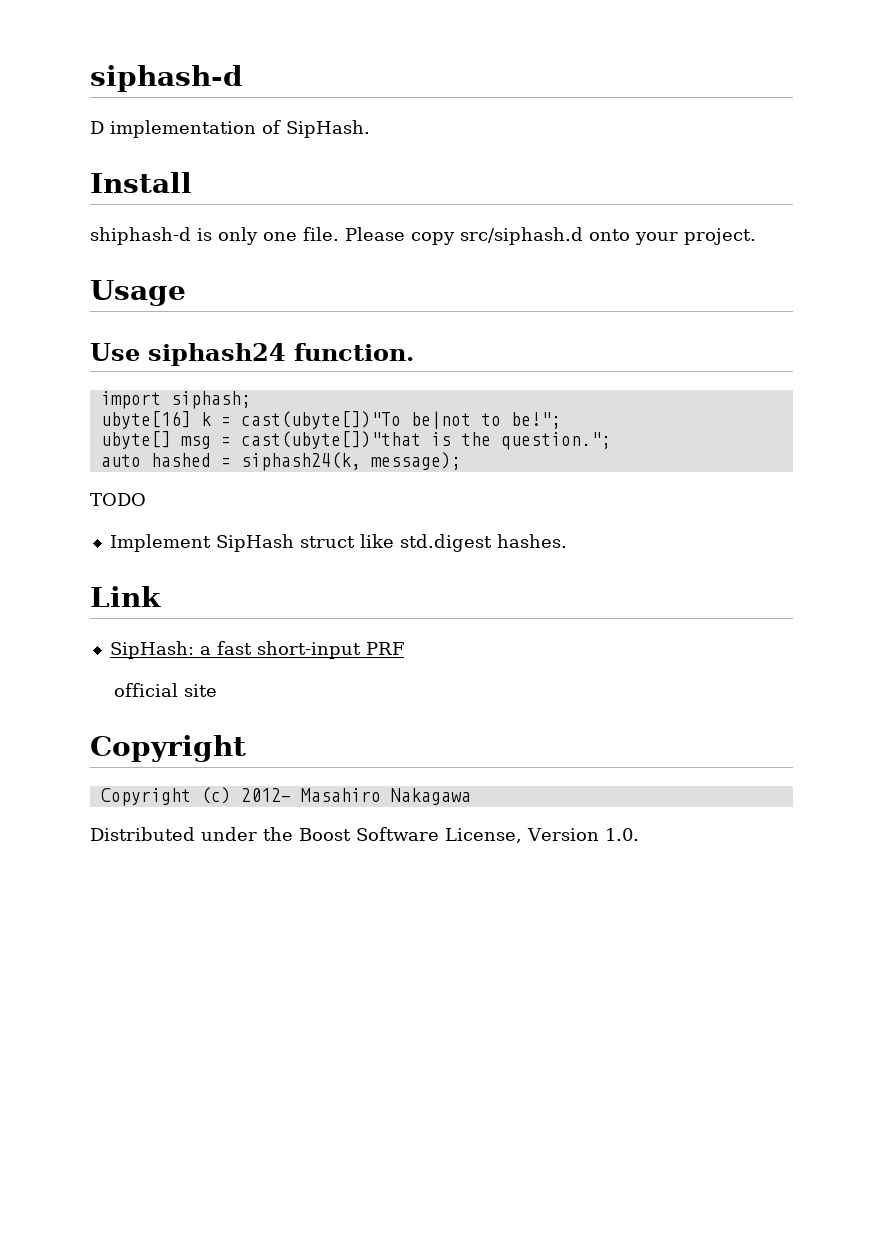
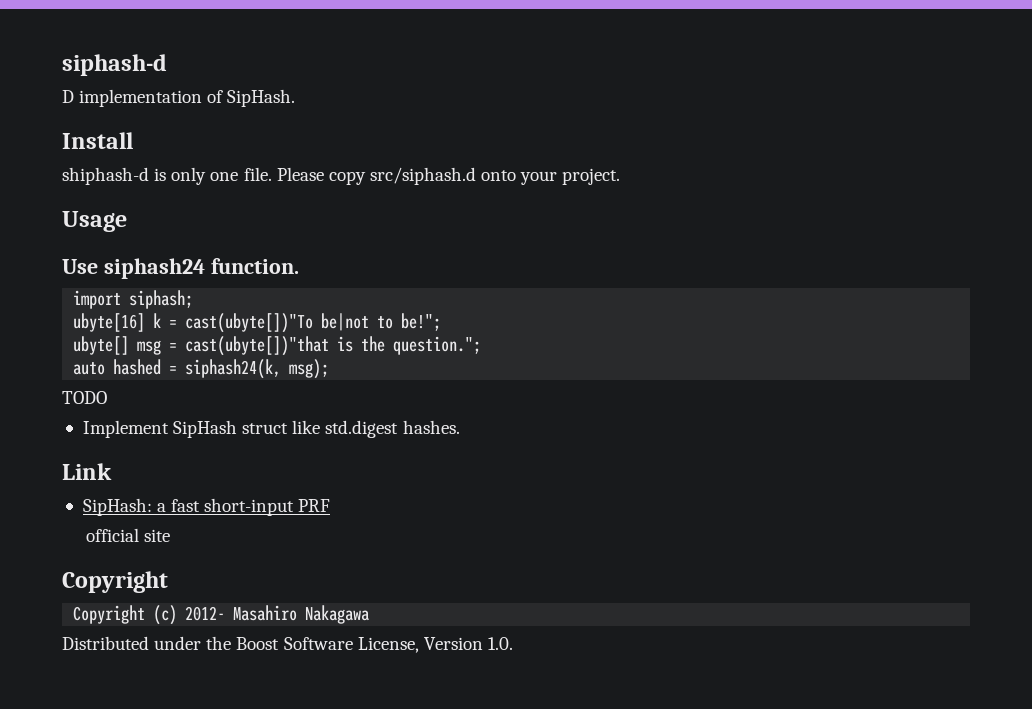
[370,452,461,470] message); -> [289,359,330,379] msg);

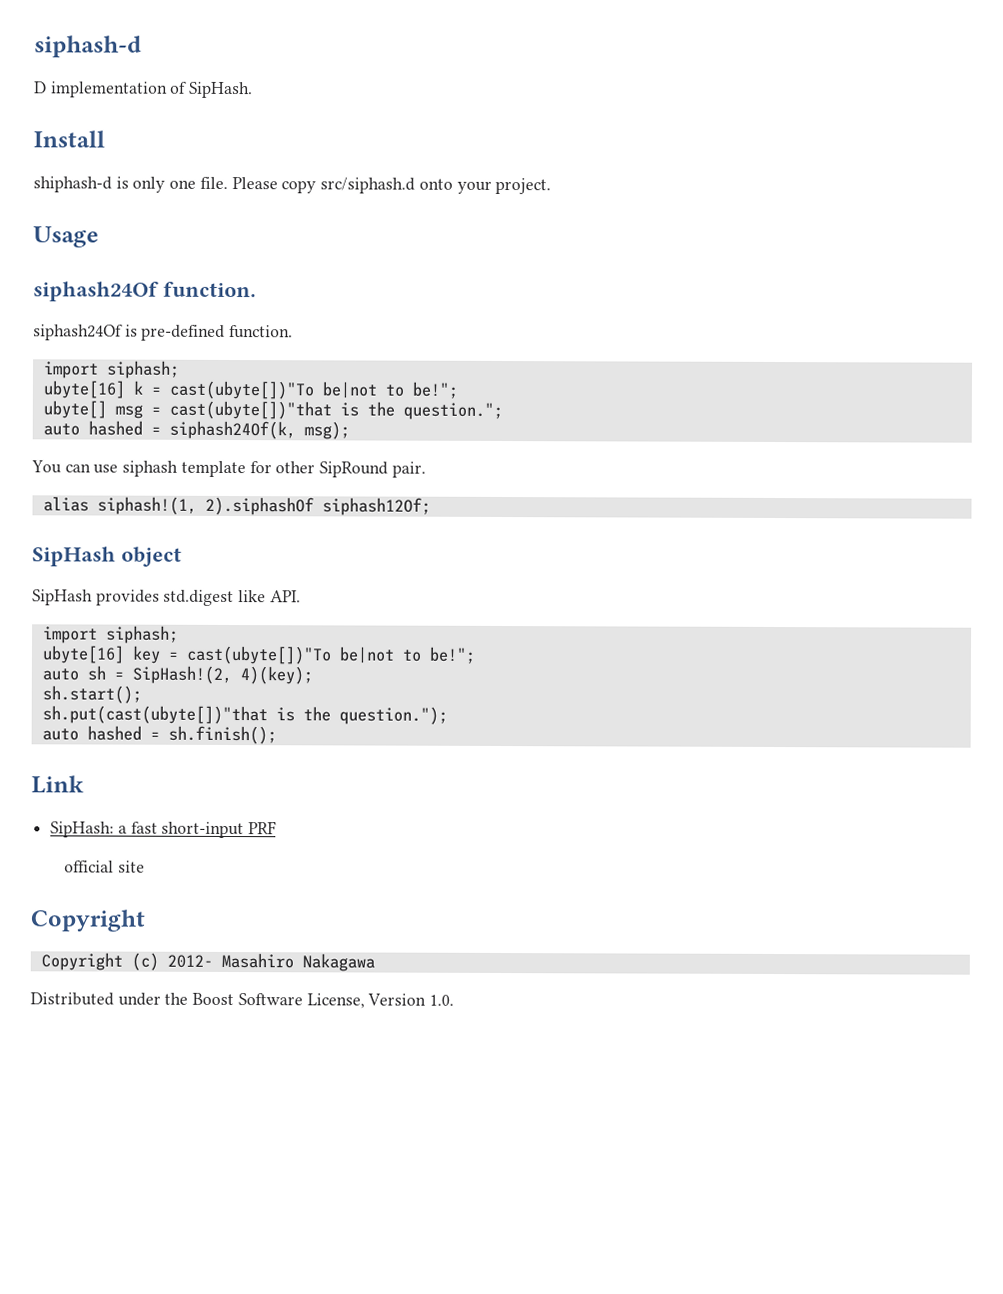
[62,258,205,279] Use siphash24 -> [33,281,256,302] [33,324,226,341] siphash24Of function. // siphash24Of is pre-defined
[185,359,282,379] siphash24(k, -> [168,420,296,440] siphash24Of(k,
[62,391,107,404] [82,420,460,438] TODO // Implement SipHash struct like std.digest hashes. -> [31,460,426,478] [42,496,431,516] [32,546,182,567] [32,589,301,607] [42,625,179,644] [41,645,476,665] [41,665,313,685] [41,685,142,704] [41,705,448,725] [41,725,277,745] You can use siphash template for other SipRound pair. // alias siphash!(1, 2).siphashOf siphash12Of; // SipHash object // SipHash provides std.digest like API. // import siphash; // ubyte[16] key = cast(ubyte[])"To be|not to be!"; // auto sh = SipHash!(2, 4)(key); // sh.start(); // sh.put(cast(ubyte[])"that is the question."); // auto hashed = sh.finish();

